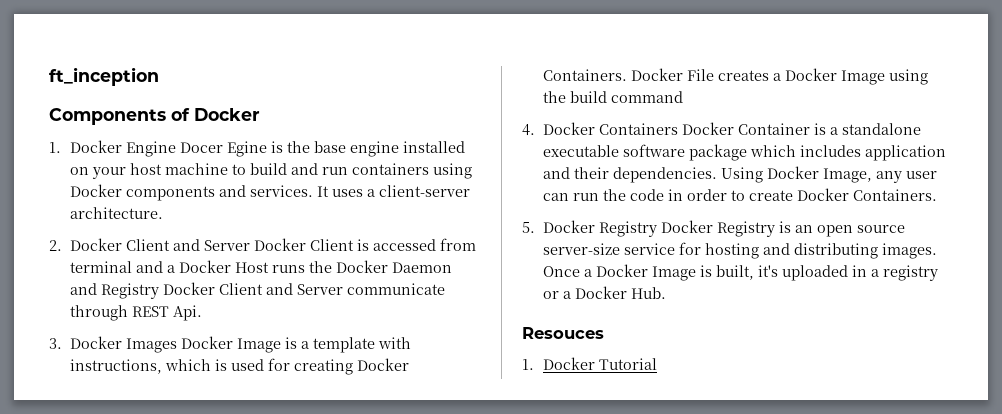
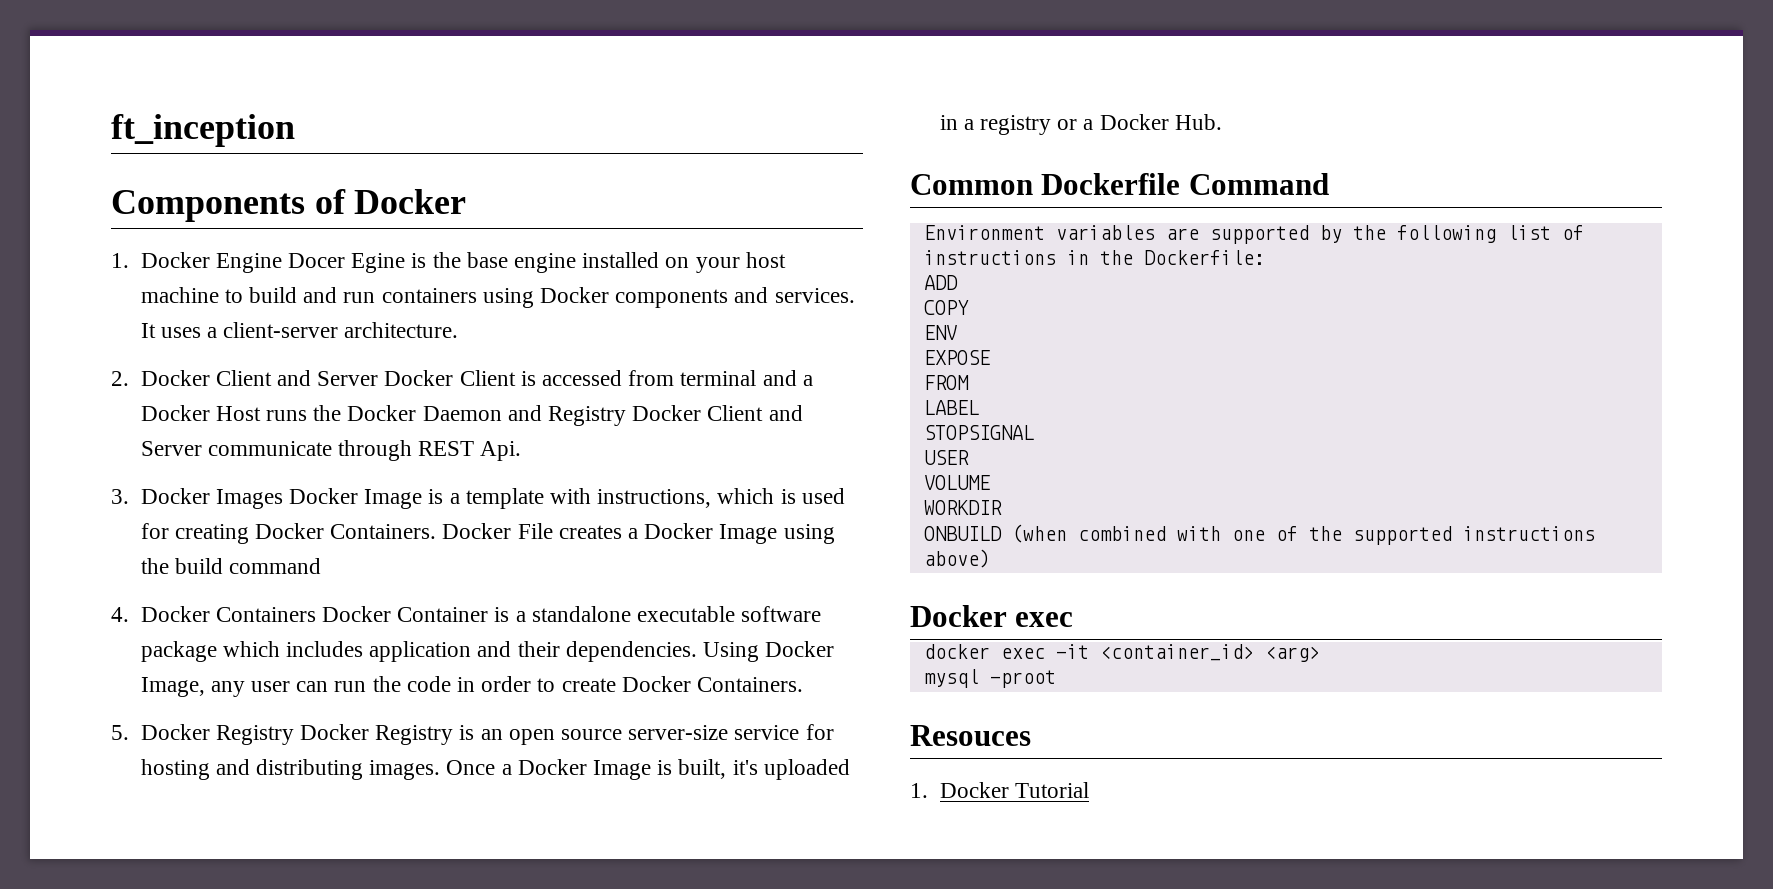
(667, 293) none -> [910,173,1329,195] [923,225,1584,244] [923,250,1265,265] [923,275,958,290] [923,300,969,315] [923,325,957,340] [923,350,990,365] [923,375,969,390] [923,400,979,415] [923,425,1034,440] [923,450,969,465] [923,475,990,490] [923,500,1002,515] [923,524,1595,545] [923,549,990,568] [910,605,1074,627] [923,644,1320,662] [923,669,1056,688] // Common Dockerfile Command // Environment variables are supported by the following list of instructions in the Dockerfile: // ADD // COPY // ENV // EXPOSE // FROM // LABEL // STOPSIGNAL // USER // VOLUME // WORKDIR // ONBUILD (when combined with one of the supported instructions above) // Docker exec // docker exec -it <container_id> <arg> // mysql -proot

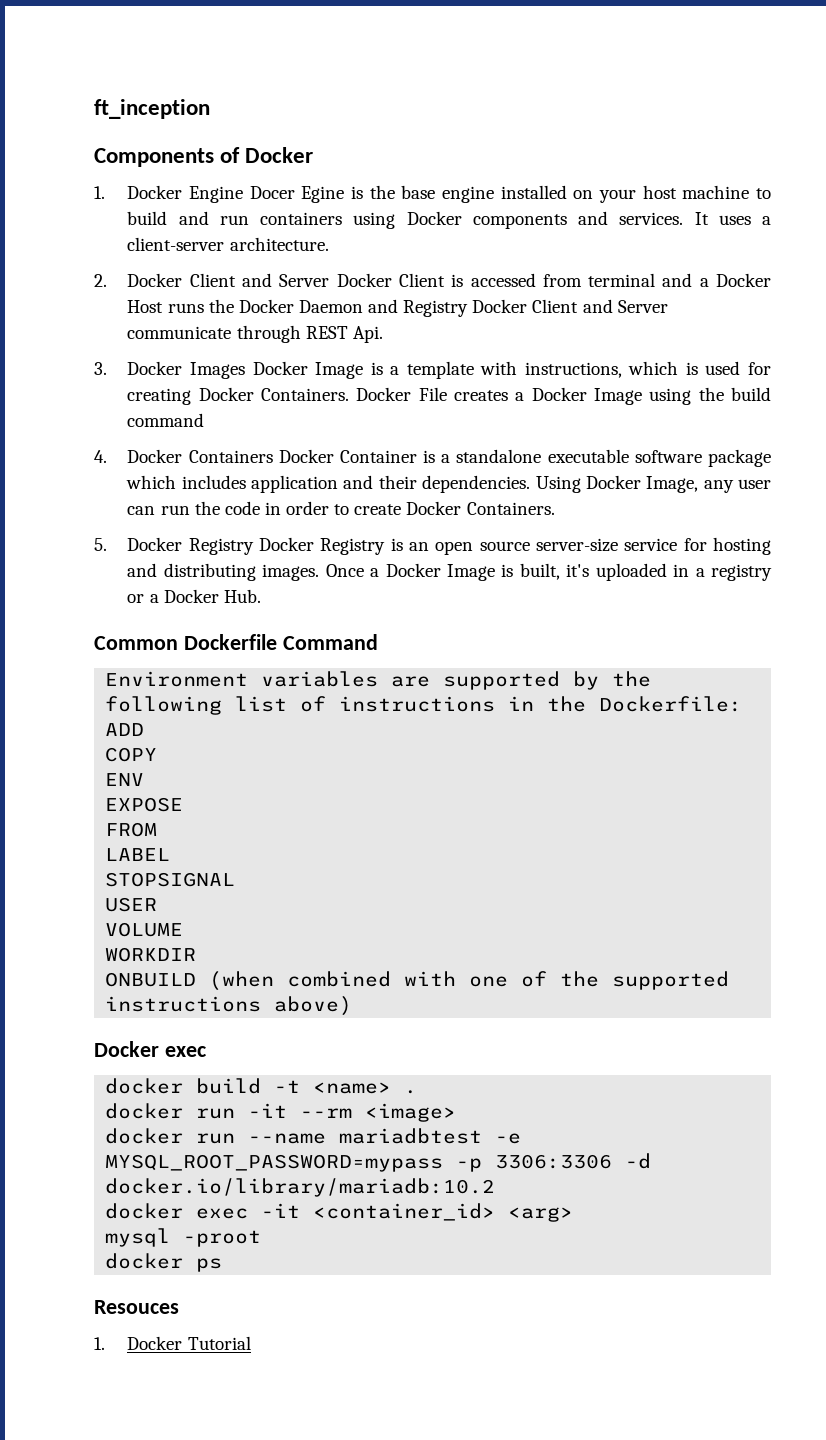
(1074, 619) none -> [105,1078,418,1094] [105,1103,457,1122] [105,1128,522,1144] [105,1153,652,1172] [105,1178,496,1197] // docker build -t <name> . // docker run -it --rm <image> // docker run --name mariadbtest -e MYSQL_ROOT_PASSWORD=mypass -p 3306:3306 -d docker.io/library/mariadb:10.2
(1056, 679) none -> [105,1253,223,1272] // docker ps

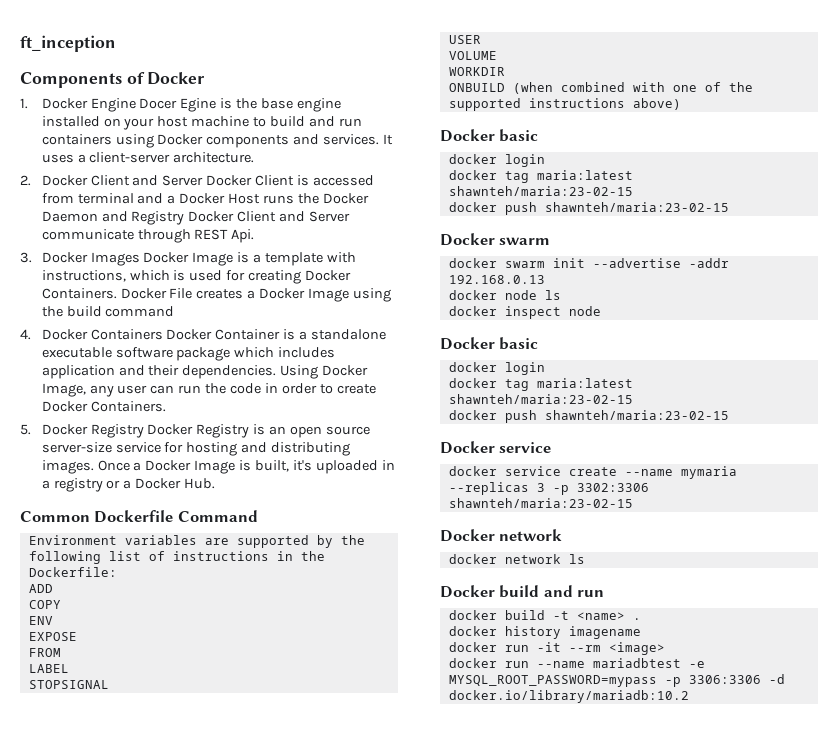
[164,1046,206,1057] exec -> [499,129,539,142] [448,154,545,167] [448,170,633,183] [448,186,633,196] [448,202,729,215] [440,233,551,246] [448,258,729,268] [448,275,545,284] [448,290,561,300] [448,306,601,319] [440,337,539,350] [448,362,545,375] [448,378,633,391] [448,394,633,404] [448,410,729,423] [440,441,552,454] [448,466,737,479] [448,482,649,495] [448,498,633,508] [440,529,563,542] [448,554,585,564] [440,585,605,598] basic // docker login // docker tag maria:latest shawnteh/maria:23-02-15 // docker push shawnteh/maria:23-02-15 // Docker swarm // docker swarm init --advertise -addr 192.168.0.13 // docker node ls // docker inspect node // Docker basic // docker login // docker tag maria:latest shawnteh/maria:23-02-15 // docker push shawnteh/maria:23-02-15 // Docker service // docker service create --name mymaria --replicas 3 -p 3302:3306 shawnteh/maria:23-02-15 // Docker network // docker network ls // Docker build and run
(418, 1092) none -> [448,626,641,639] // docker history imagename
[105,1203,574,1222] [105,1228,262,1247] [105,1253,223,1272] [94,1300,179,1314] [94,1336,251,1350] // docker exec -it <container_id> <arg> // mysql -proot // docker ps // Resouces // 1. Docker Tutorial -> (689, 696) none

